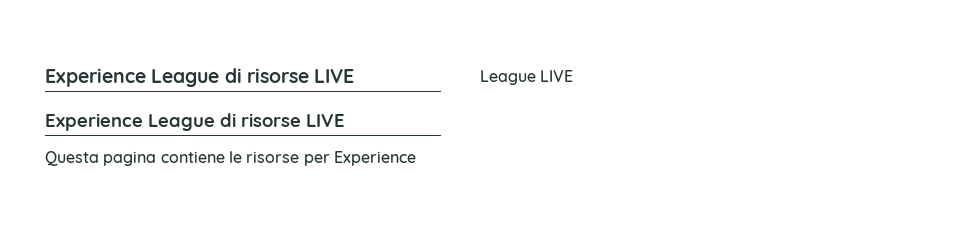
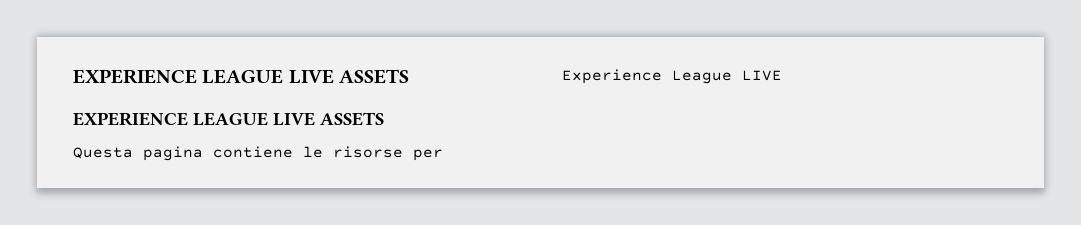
[45,68,355,87] [45,113,345,131] Experience League di risorse LIVE // Experience League di risorse LIVE -> [73,69,410,84] [73,112,384,126] EXPERIENCE LEAGUE LIVE ASSETS // EXPERIENCE LEAGUE LIVE ASSETS

